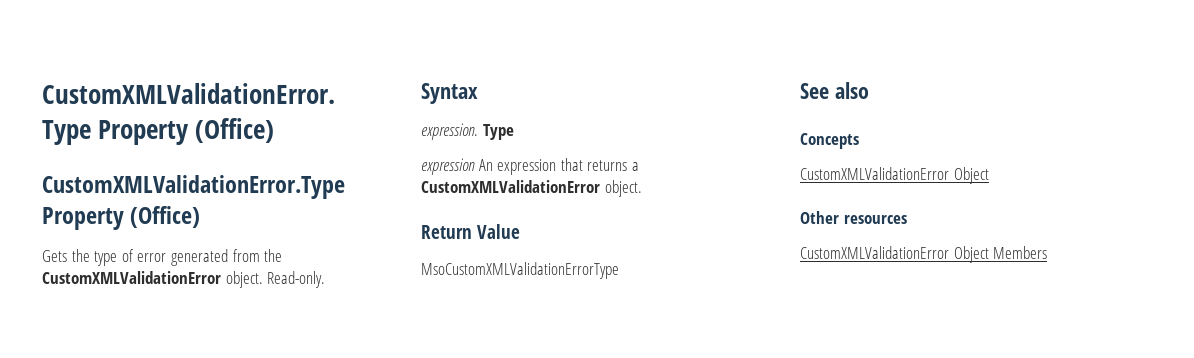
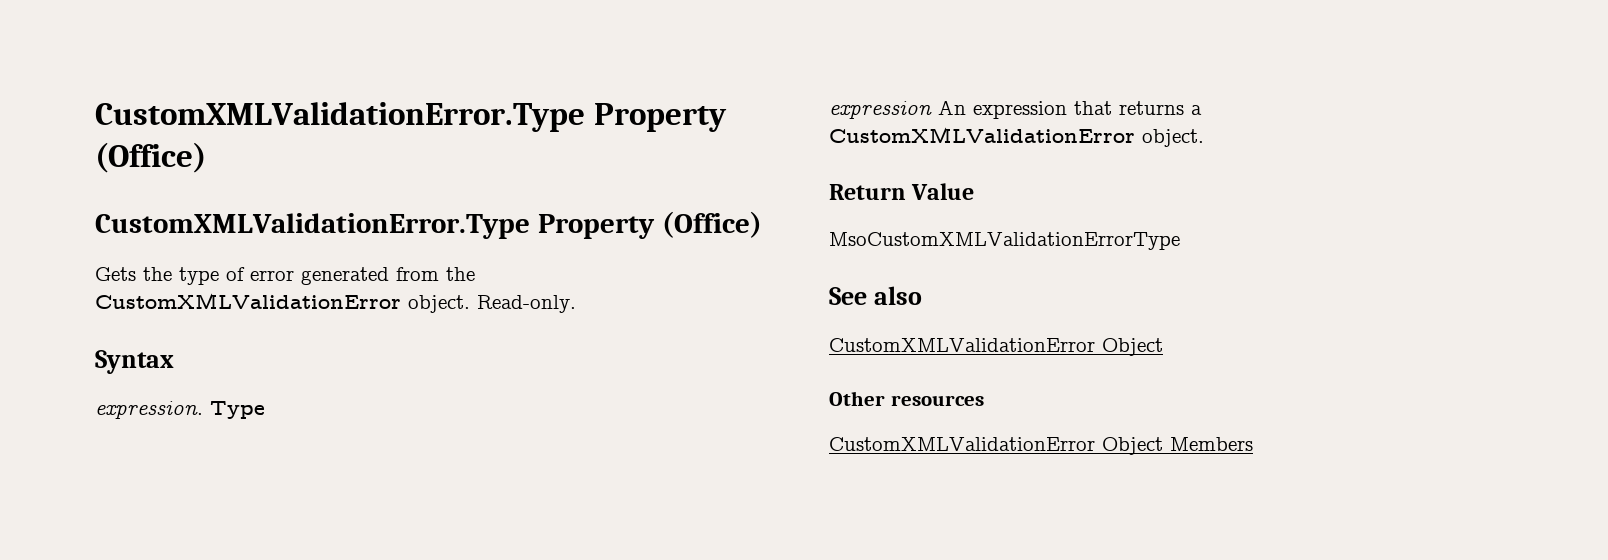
[800,133,859,149] // Concepts -> (923, 295) none

